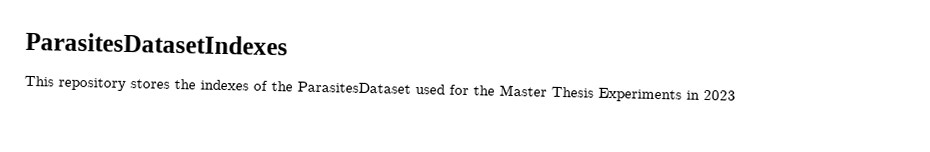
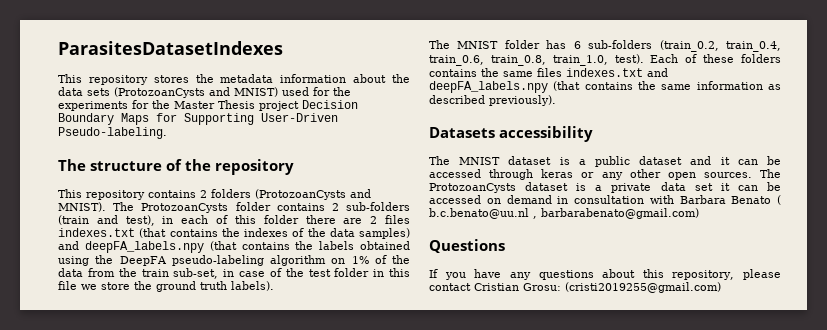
[200,79,736,103] indexes of the ParasitesDataset used for the Master Thesis Experiments in 2023 -> [220,74,410,83] [58,87,351,98] [58,100,358,111] [58,113,338,125] [58,127,167,139] [58,159,295,175] [58,189,371,200] [58,202,410,213] [58,215,410,226] [58,228,410,239] [58,241,410,253] [58,255,410,266] [58,268,410,279] [58,281,274,292] [429,40,781,52] [429,54,781,66] [429,68,668,77] [429,81,781,93] [429,95,556,106] [429,126,594,142] [429,156,781,167] [429,169,781,180] [429,182,781,193] [429,195,781,205] [429,208,699,219] [429,239,505,253] [429,269,781,280] [429,282,721,293] metadata information about the data sets (ProtozoanCysts and MNIST) used for the experiments for the Master Thesis project Decision Boundary Maps for Supporting User-Driven Pseudo-labeling. // The structure of the repository // This repository contains 2 folders (ProtozoanCysts and MNIST). The ProtozoanCysts folder contains 2 sub-folders (train and test), in each of this folder there are 2 files indexes.txt (that contains the indexes of the data samples) and deepFA_labels.npy (that contains the labels obtained using the DeepFA pseudo-labeling algorithm on 1% of the data from the train sub-set, in case of the test folder in this file we store the ground truth labels). // The MNIST folder has 6 sub-folders (train_0.2, train_0.4, train_0.6, train_0.8, train_1.0, test). Each of these folders contains the same files indexes.txt and deepFA_labels.npy (that contains the same information as described previously). // Datasets accessibility // The MNIST dataset is a public dataset and it can be accessed through keras or any other open sources. The ProtozoanCysts dataset is a private data set it can be accessed on demand in consultation with Barbara Benato ( b.c.benato@uu.nl , barbarabenato@gmail.com) // Questions // If you have any questions about this repository, please contact Cristian Grosu: (cristi2019255@gmail.com)

